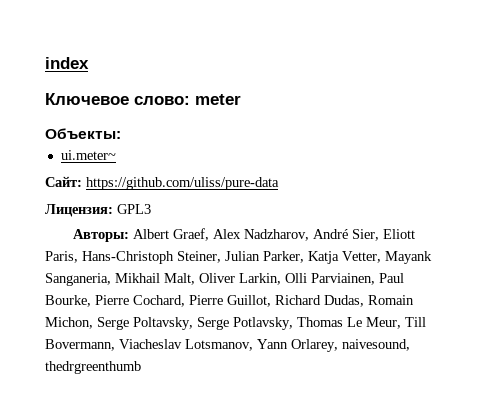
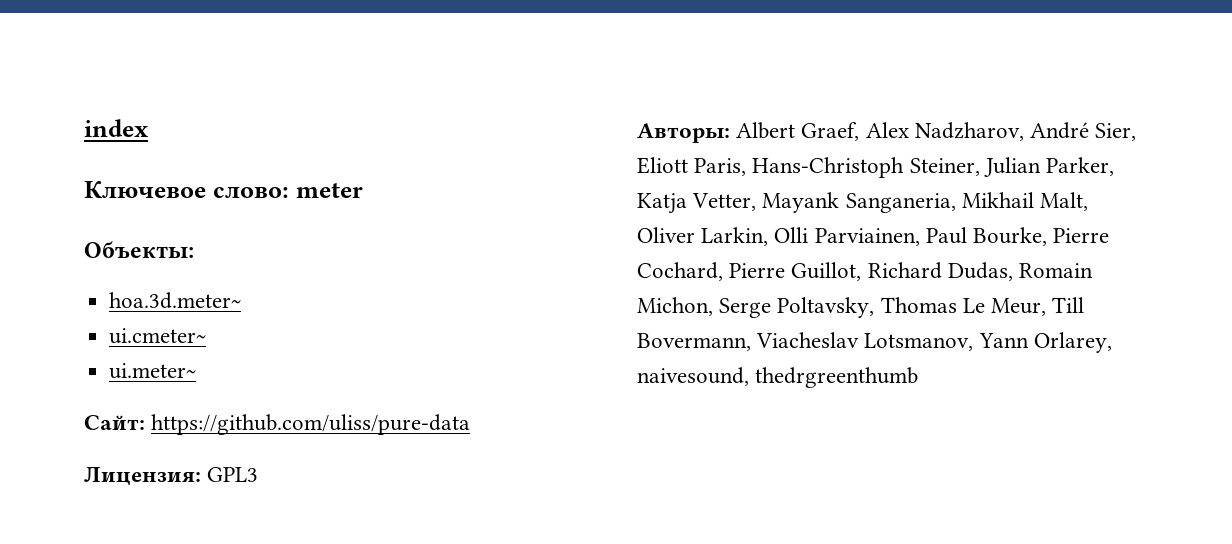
(121, 133) none -> [109,292,242,309] [109,328,207,344] // hoa.3d.meter~ // ui.cmeter~
[197,317,293,330] Serge Potlavsky, -> (875, 307) none

